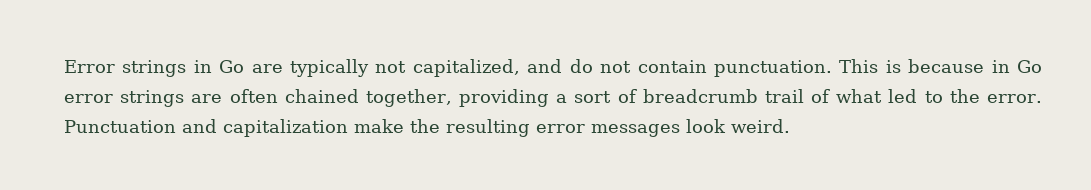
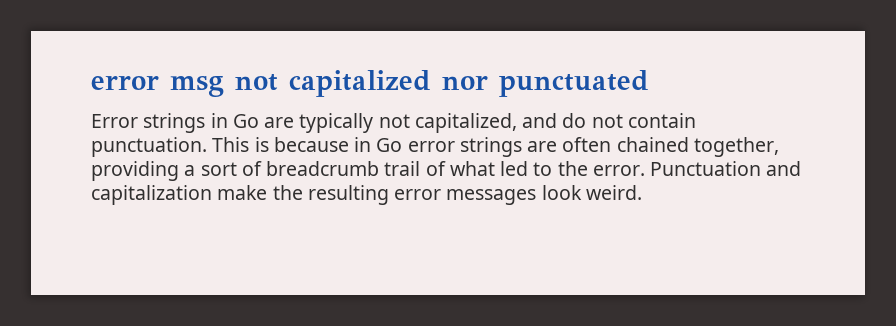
(64, 66) none -> [91,70,649,97] error msg not capitalized nor punctuated //

